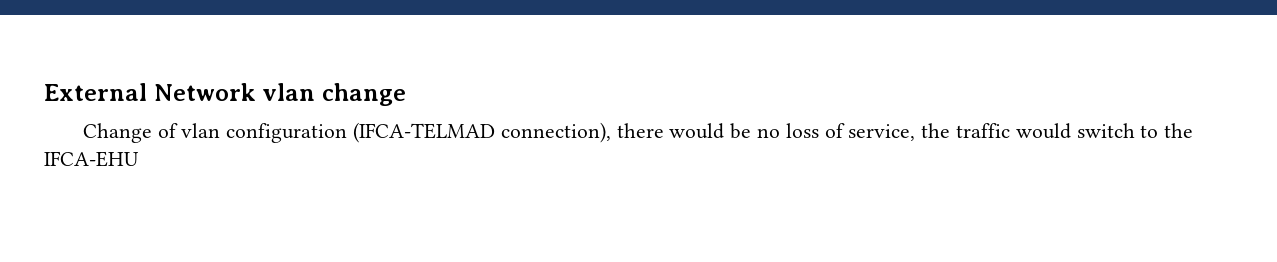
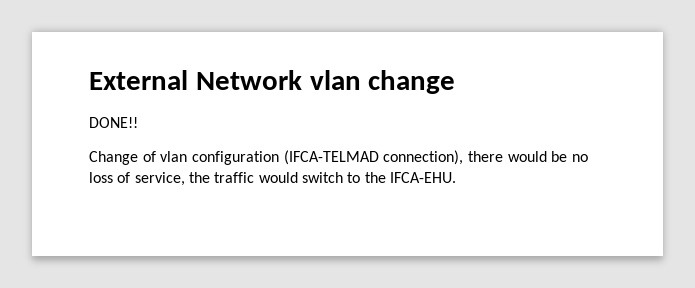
(406, 94) none -> [89,117,138,128] // DONE!!
[44,151,139,167] IFCA-EHU -> [389,172,456,183] IFCA-EHU.

